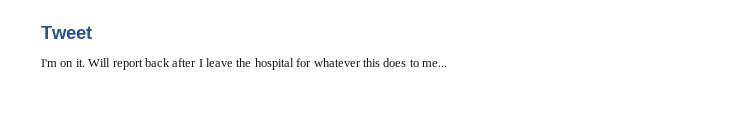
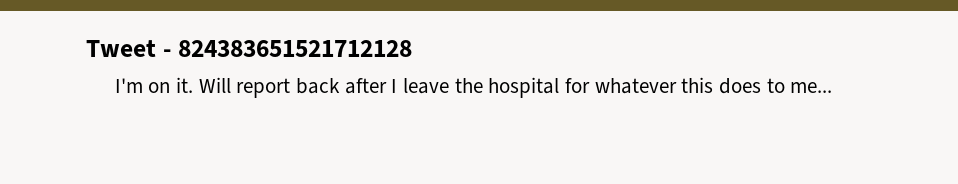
(92, 32) none -> [162,40,412,57] - 824383651521712128

